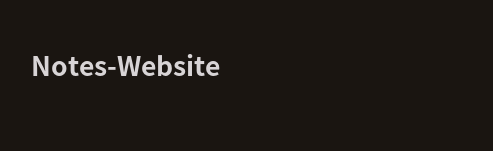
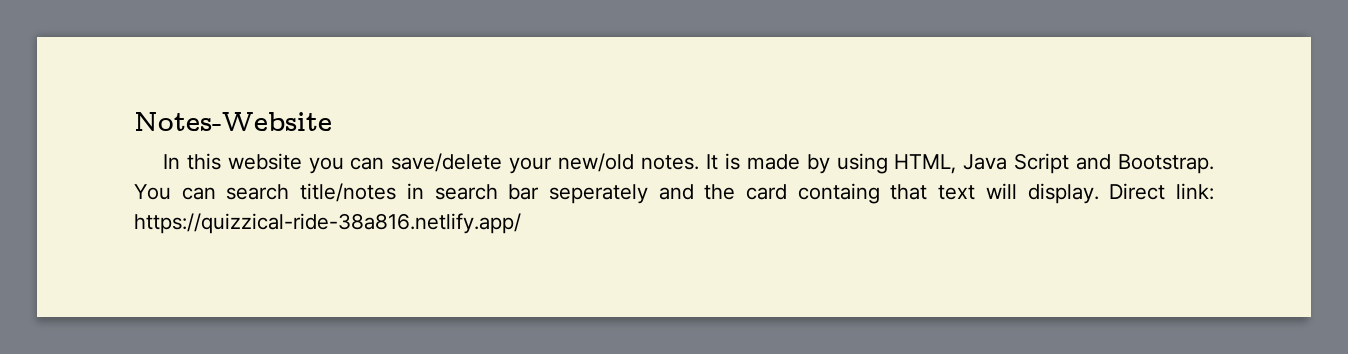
(220, 65) none -> [162,153,1214,174] [134,183,1215,204] [134,213,521,234] // In this website you can save/delete your new/old notes. It is made by using HTML, Java Script and Bootstrap. You can search title/notes in search bar seperately and the card containg that text will display. Direct link: https://quizzical-ride-38a816.netlify.app/

